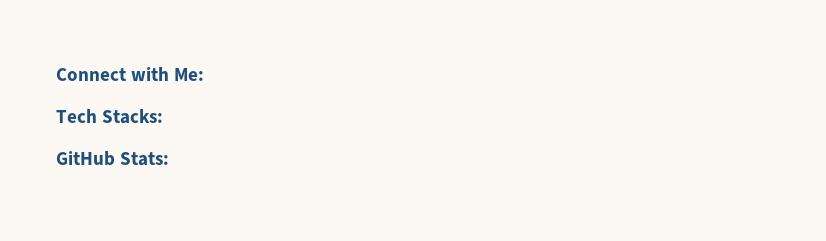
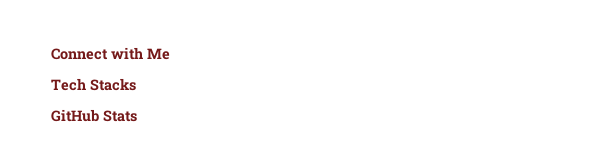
[174,68,205,81] Me: -> [147,48,170,60] Me
[102,109,164,124] Stacks: -> [90,78,136,91] Stacks
[120,152,170,166] Stats: -> [103,110,137,122] Stats

